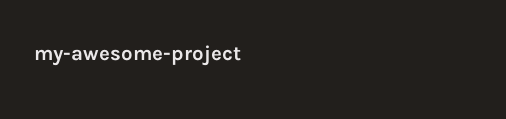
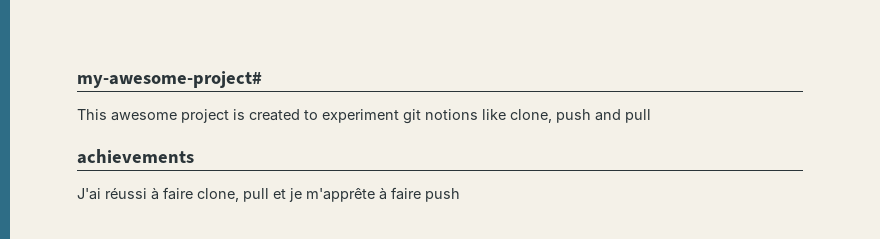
[34,45,241,66] my-awesome-project -> [77,71,262,88] [77,109,651,124] [77,149,194,164] [77,187,460,202] my-awesome-project# // This awesome project is created to experiment git notions like clone, push and pull // achievements // J'ai réussi à faire clone, pull et je m'apprête à faire push

